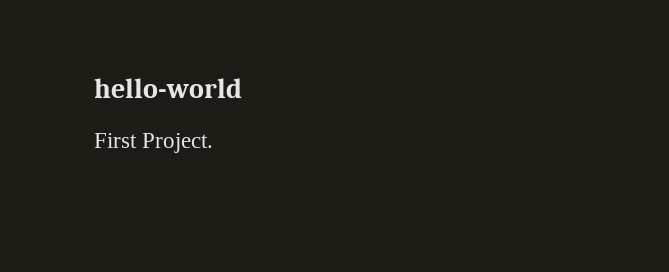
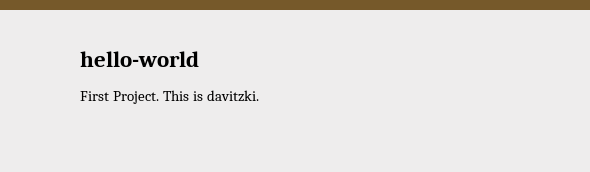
(214, 143) none -> [162,90,259,102] This is davitzki.

